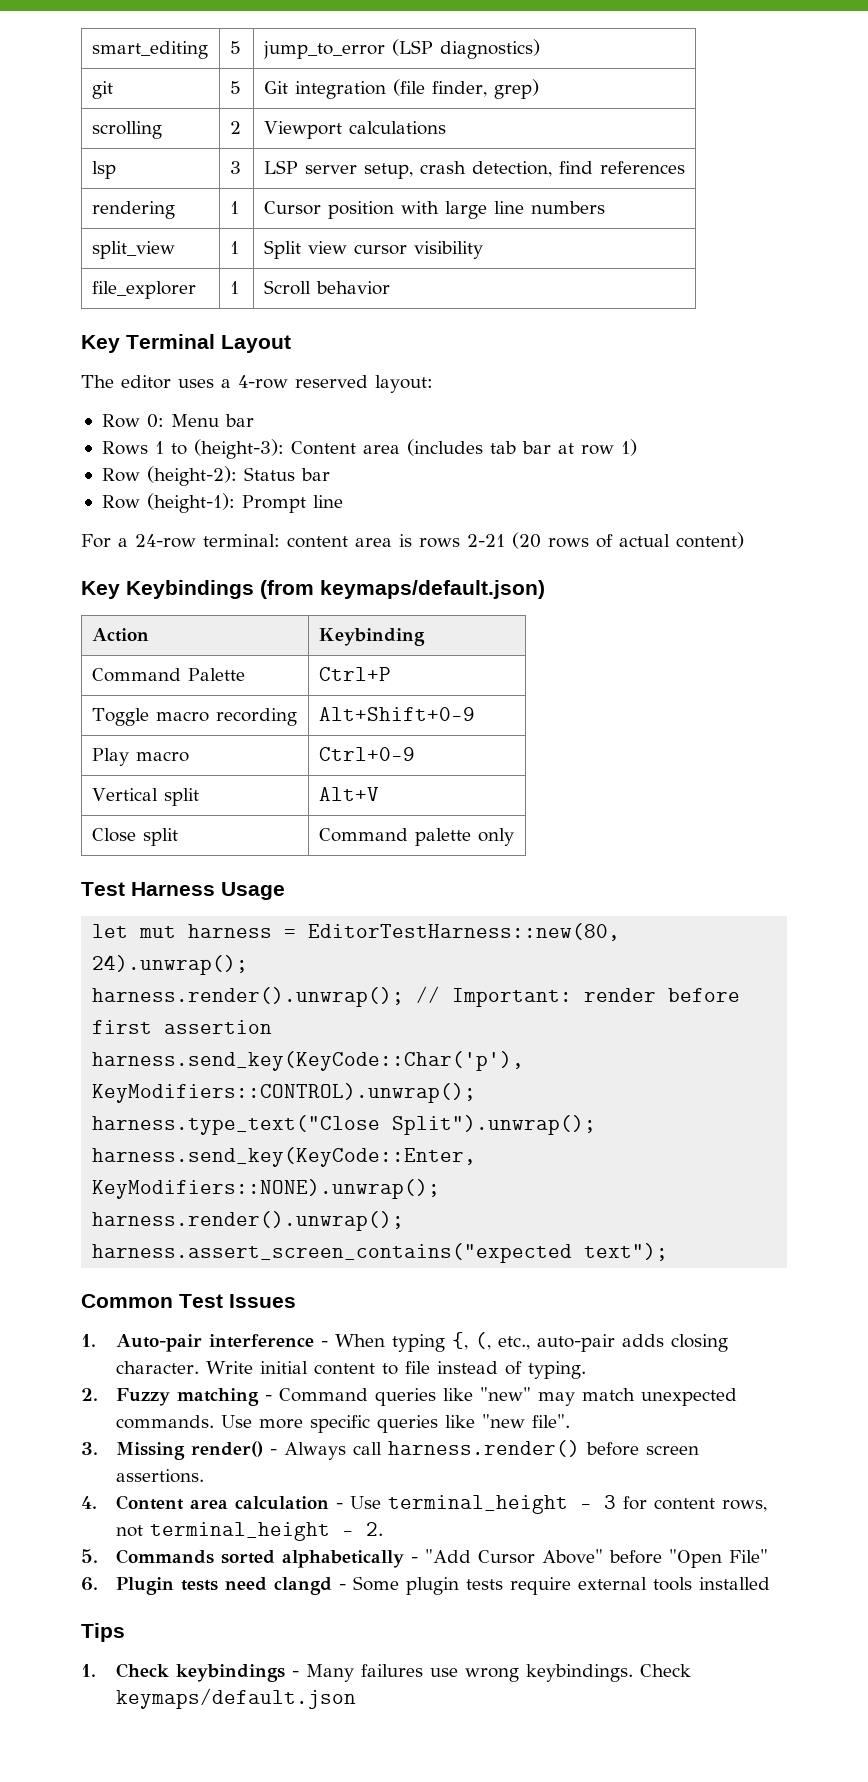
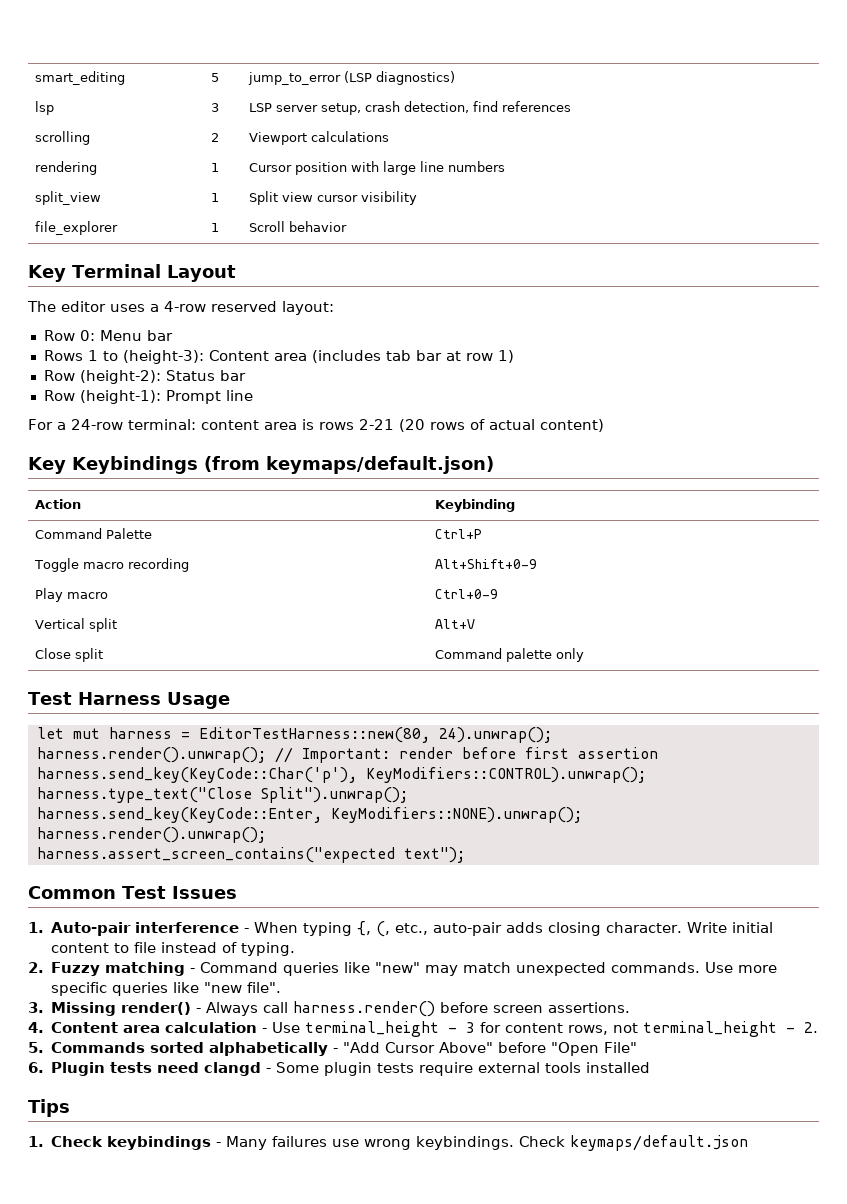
[91,81,113,99] [229,81,241,94] [263,79,539,99] [91,121,162,139] [229,121,241,134] [263,121,446,139] // git | 5 | Git integration (file finder, grep) // scrolling | 2 | Viewport calculations -> (455, 78) none
(685, 167) none -> [34,131,90,145] [210,133,219,142] [248,131,389,145] // scrolling | 2 | Viewport calculations

